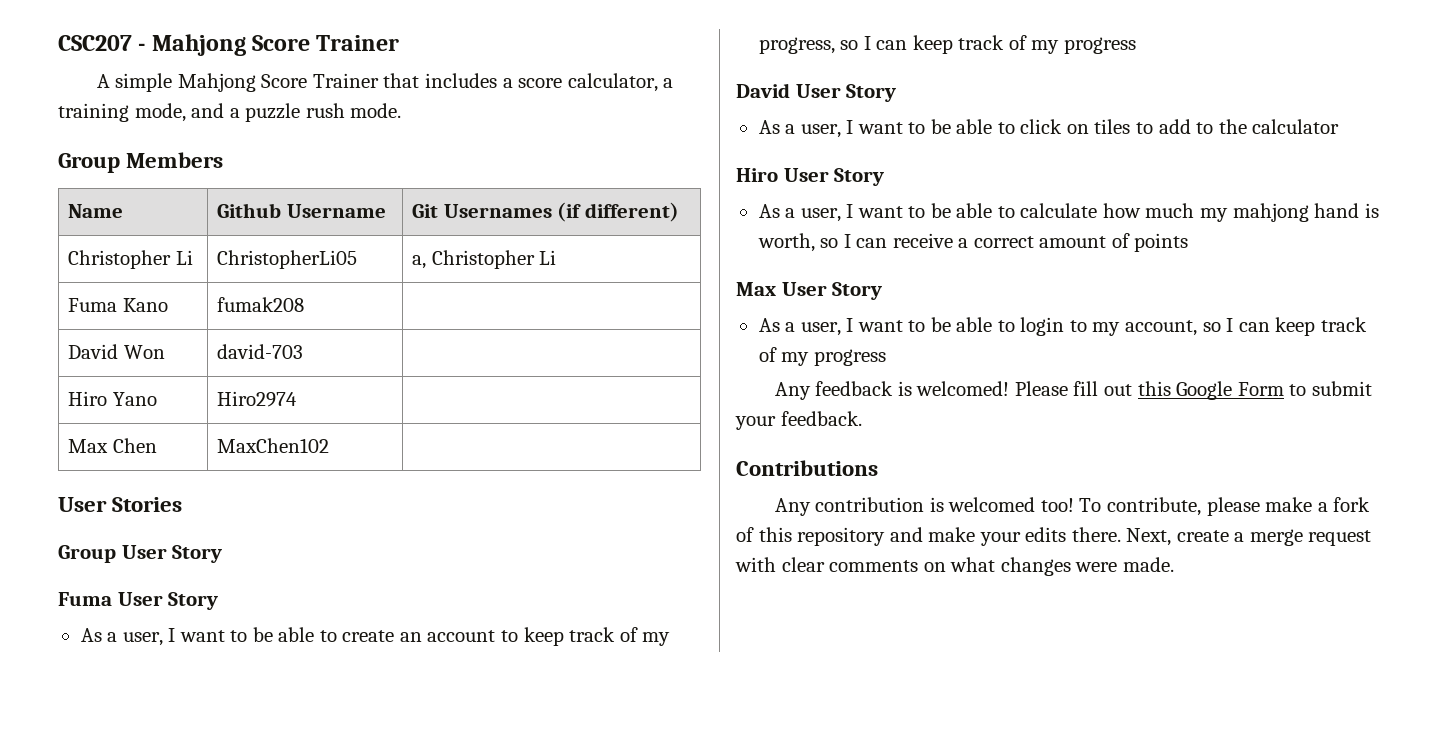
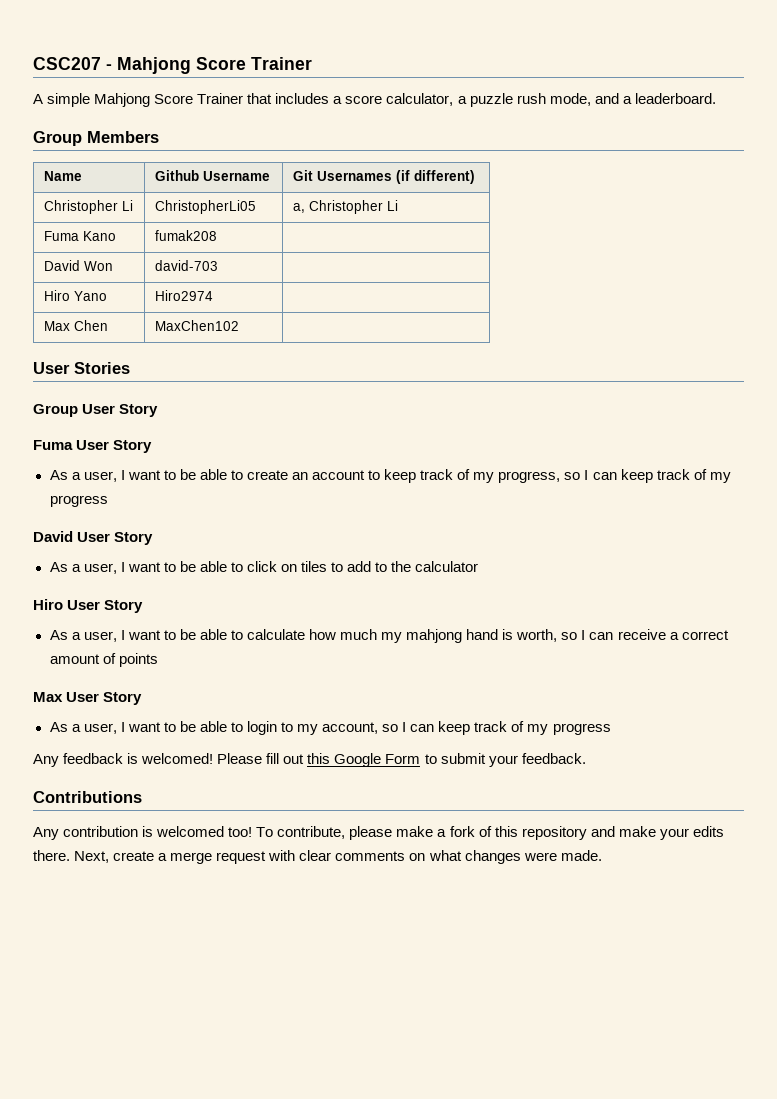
[58,103,129,122] training -> [469,93,546,107] puzzle rush
[245,103,402,122] puzzle rush mode. -> [634,93,716,104] leaderboard.

